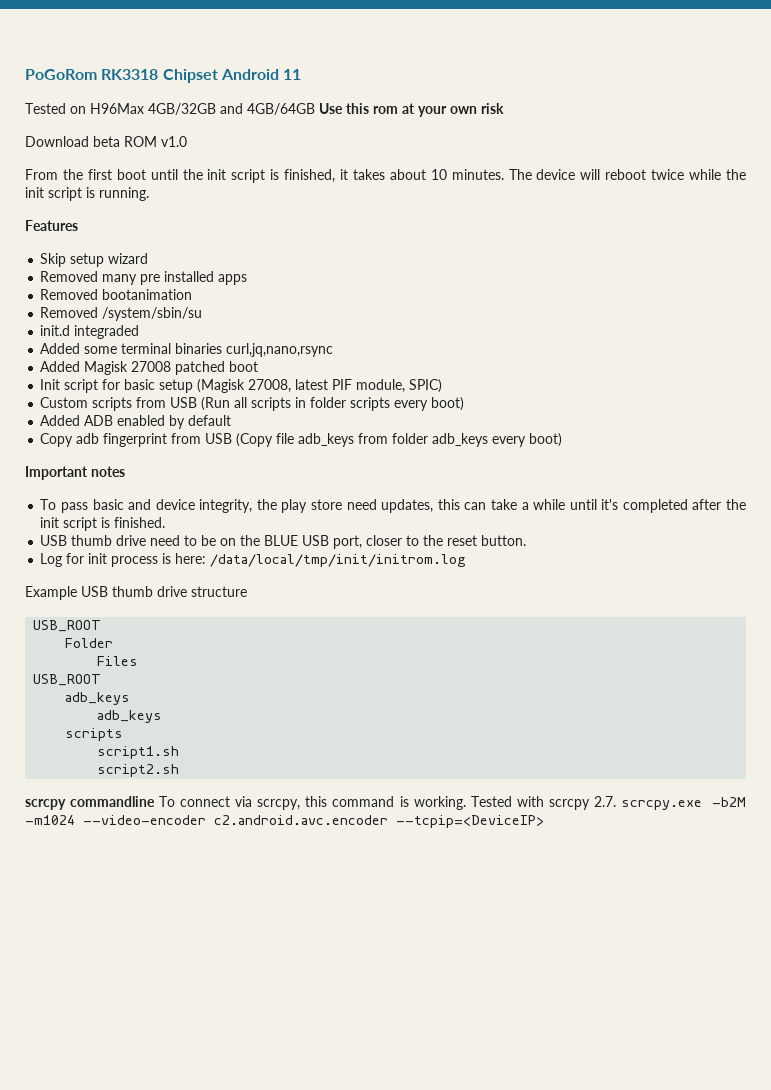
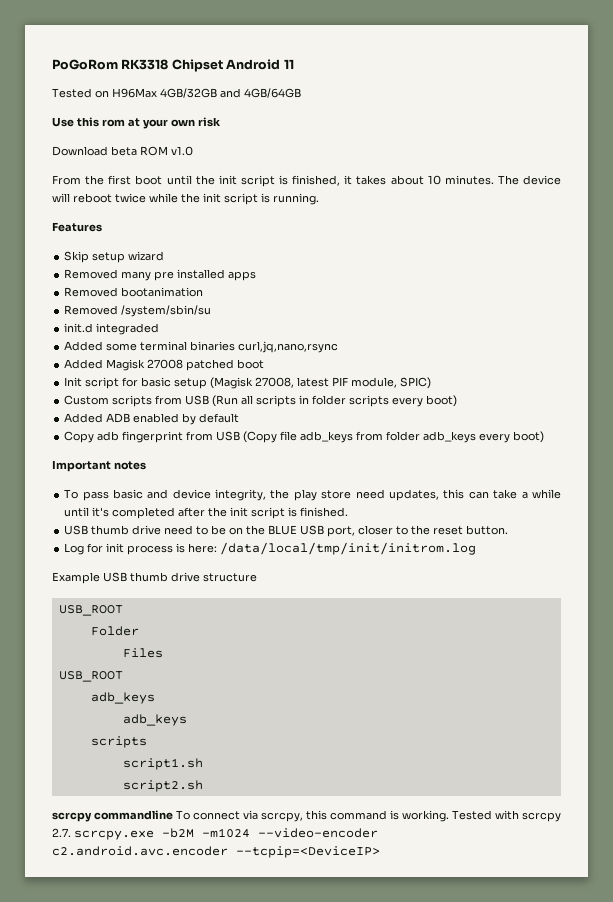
(315, 109) none -> (301, 93) //

